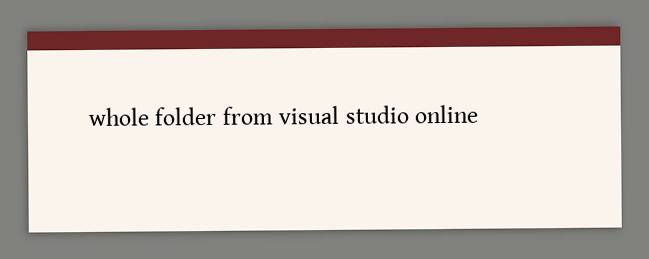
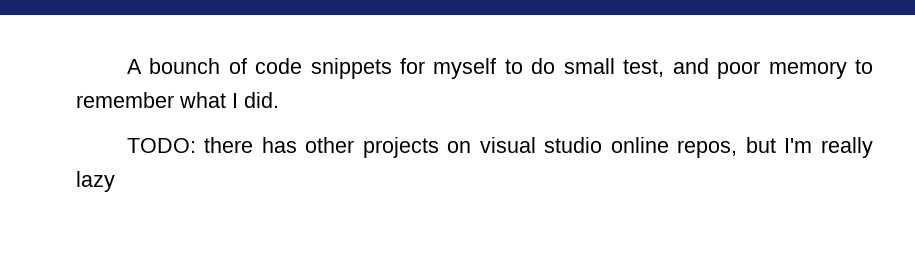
[88,104,479,126] whole folder from visual studio online -> [126,58,874,79] [76,92,279,108] [126,137,874,158] [76,171,115,192] A bounch of code snippets for myself to do small test, and poor memory to remember what I did. // TODO: there has other projects on visual studio online repos, but I'm really lazy

